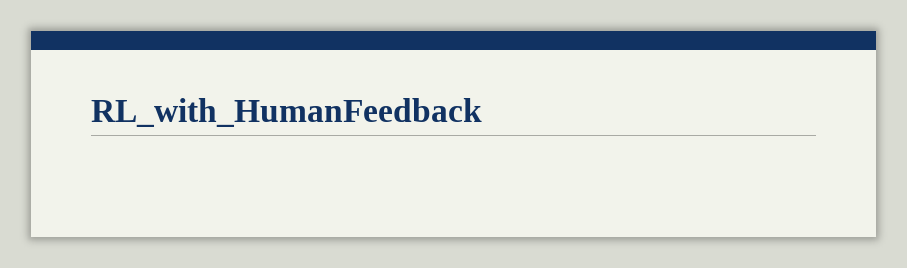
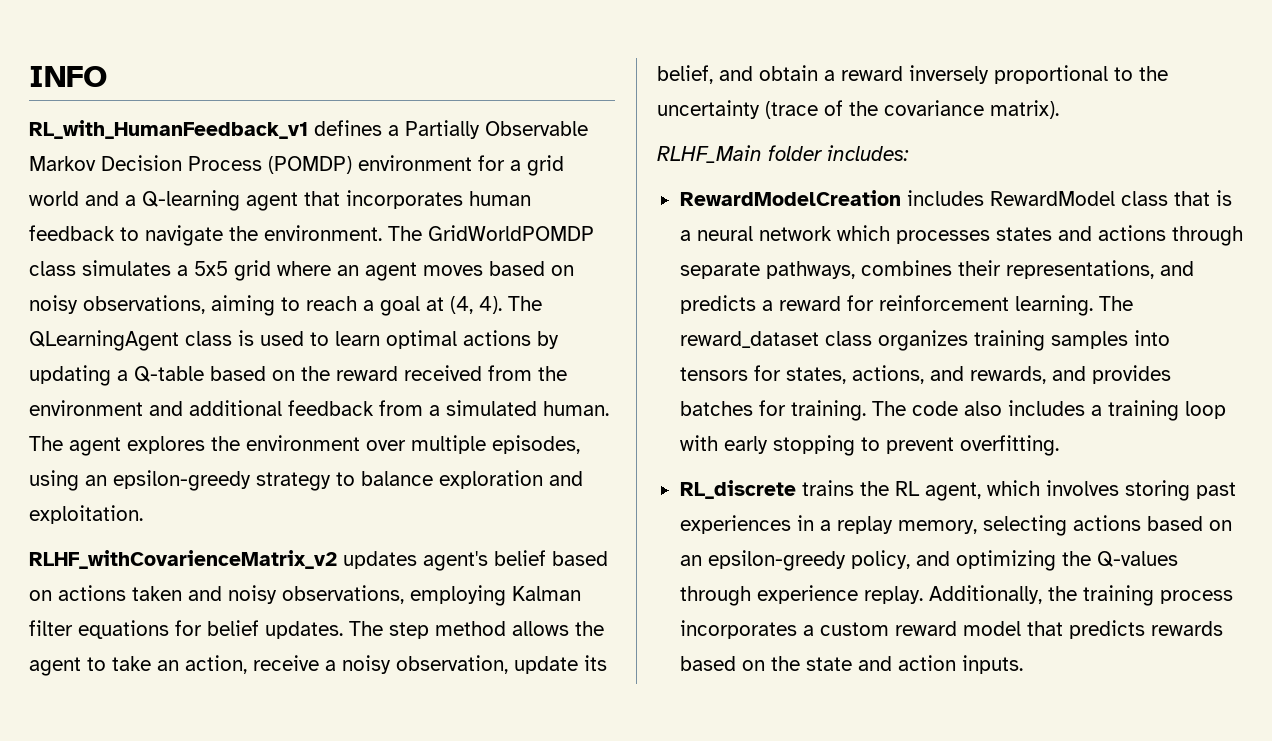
[91,98,482,127] RL_with_HumanFeedback -> [29,66,107,87] [29,120,588,139] [29,155,564,176] [29,190,531,211] [29,225,594,246] [29,260,574,281] [29,295,542,316] [29,330,559,351] [29,365,567,386] [29,400,609,416] [29,435,580,456] [29,470,583,491] [29,505,143,524] [29,550,608,571] [29,585,581,606] [29,620,604,639] [29,655,607,676] [657,65,1168,84] [657,100,1059,119] [657,145,909,163] [679,190,1232,206] [679,225,1243,246] [679,260,1194,279] [679,295,1133,316] [679,330,1170,351] [679,365,1171,384] [679,400,1226,421] [679,435,1059,456] [679,480,1236,501] [679,515,1232,536] [679,550,1178,571] [679,585,1233,606] [679,620,1223,639] [679,655,1023,674] INFO // RL_with_HumanFeedback_v1 defines a Partially Observable Markov Decision Process (POMDP) environment for a grid world and a Q-learning agent that incorporates human feedback to navigate the environment. The GridWorldPOMDP class simulates a 5x5 grid where an agent moves based on noisy observations, aiming to reach a goal at (4, 4). The QLearningAgent class is used to learn optimal actions by updating a Q-table based on the reward received from the environment and additional feedback from a simulated human. The agent explores the environment over multiple episodes, using an epsilon-greedy strategy to balance exploration and exploitation. // RLHF_withCovarienceMatrix_v2 updates agent's belief based on actions taken and noisy observations, employing Kalman filter equations for belief updates. The step method allows the agent to take an action, receive a noisy observation, update its belief, and obtain a reward inversely proportional to the uncertainty (trace of the covariance matrix). // RLHF_Main folder includes: // RewardModelCreation includes RewardModel class that is a neural network which processes states and actions through separate pathways, combines their representations, and predicts a reward for reinforcement learning. The reward_dataset class organizes training samples into tensors for states, actions, and rewards, and provides batches for training. The code also includes a training loop with early stopping to prevent overfitting. // RL_discrete trains the RL agent, which involves storing past experiences in a replay memory, selecting actions based on an epsilon-greedy policy, and optimizing the Q-values through experience replay. Additionally, the training process incorporates a custom reward model that predicts rewards based on the state and action inputs.

